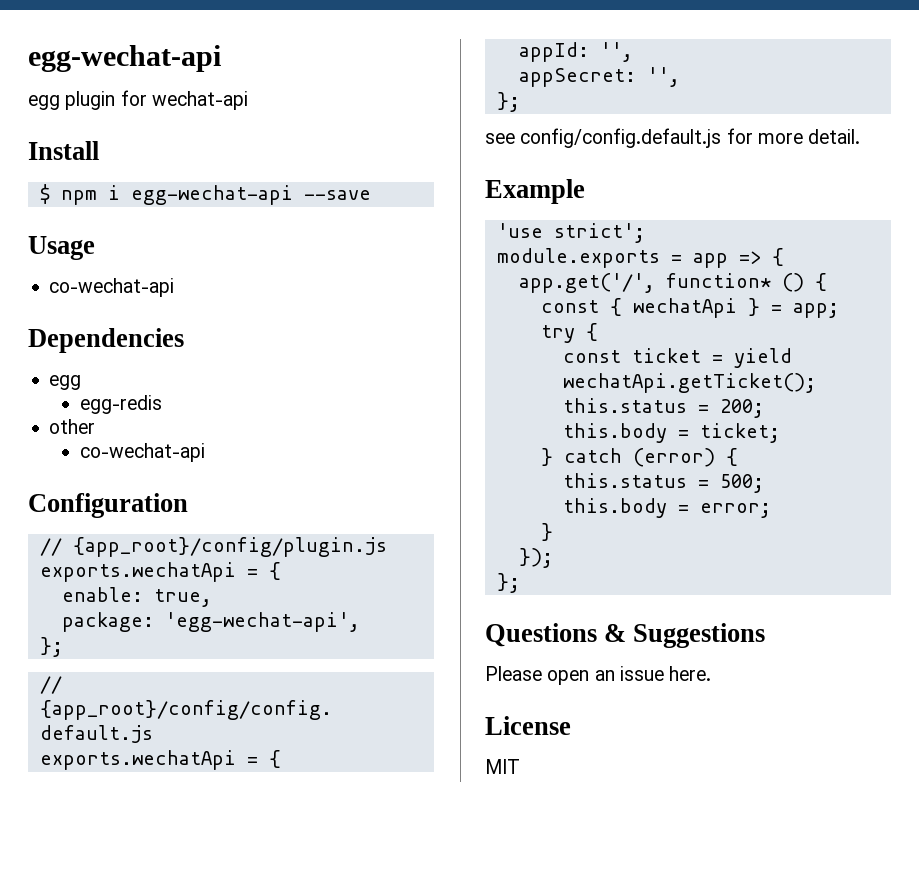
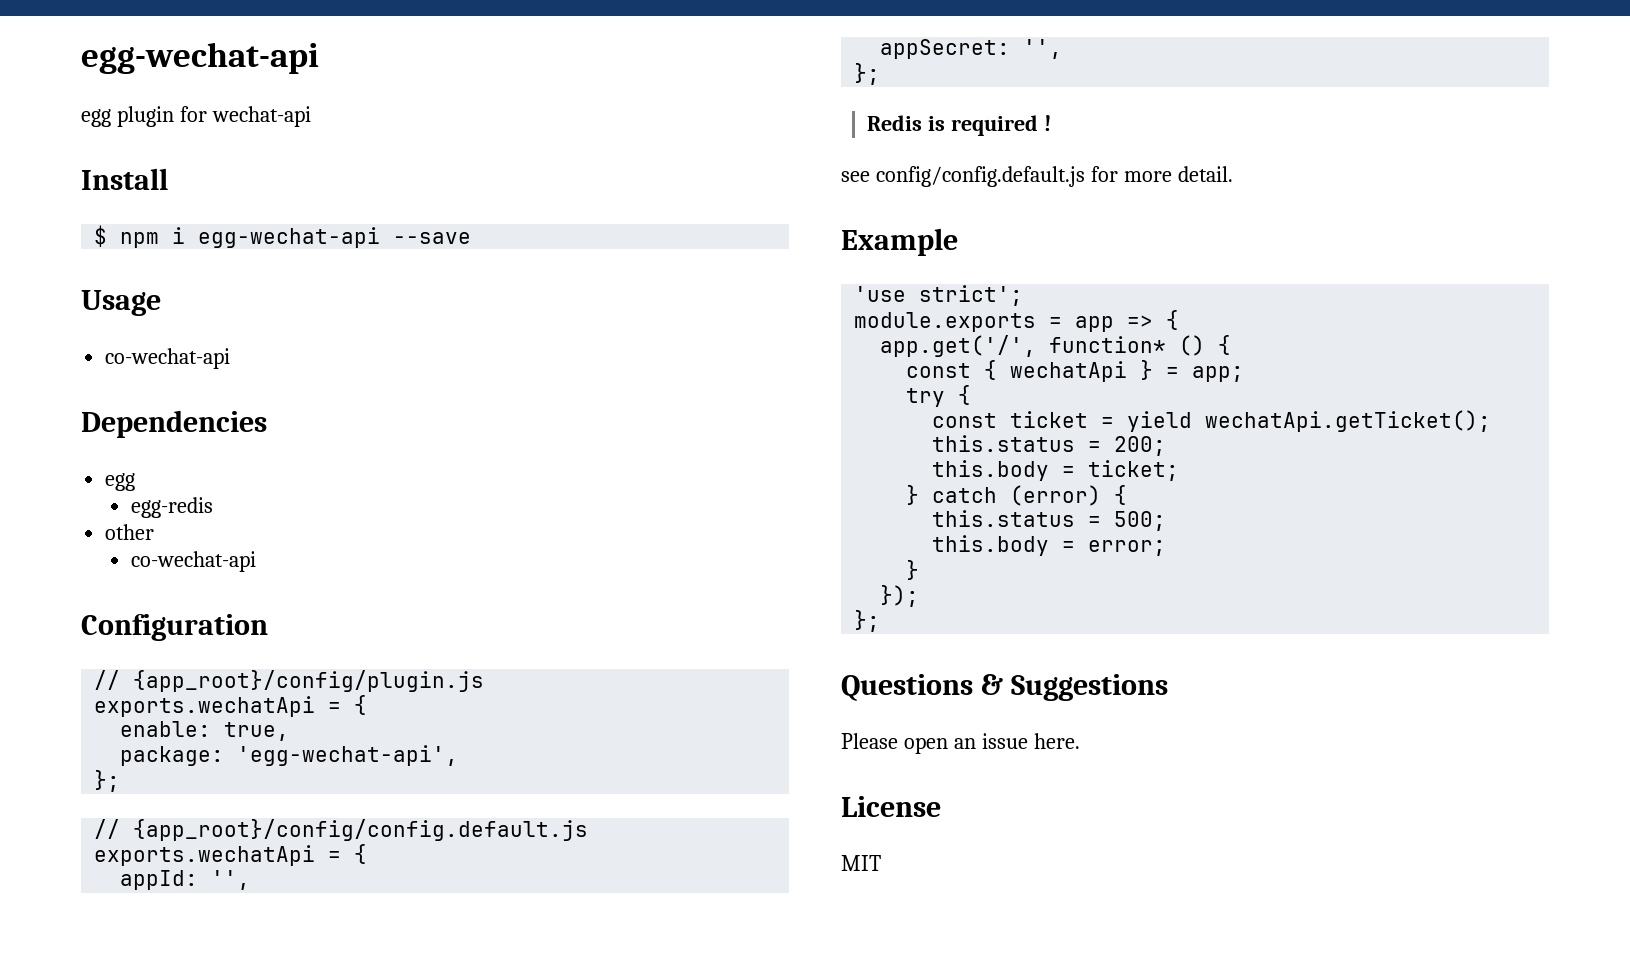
(520, 102) none -> [866,115,1051,136] // Redis is required !

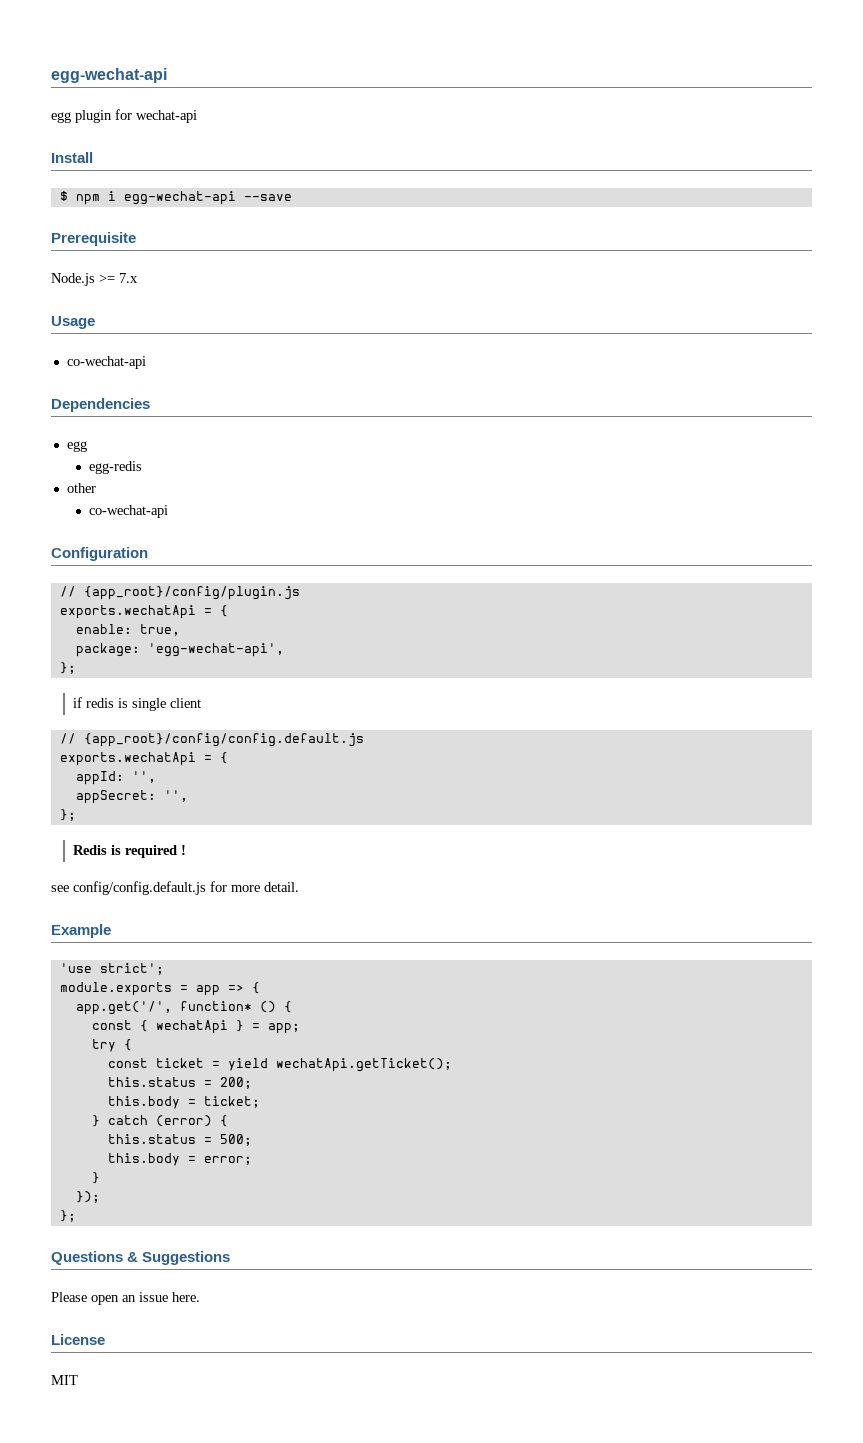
(472, 238) none -> [51,232,136,246] [51,273,138,286] // Prerequisite // Node.js >= 7.x
(121, 781) none -> [73,697,202,711] // if redis is single client

